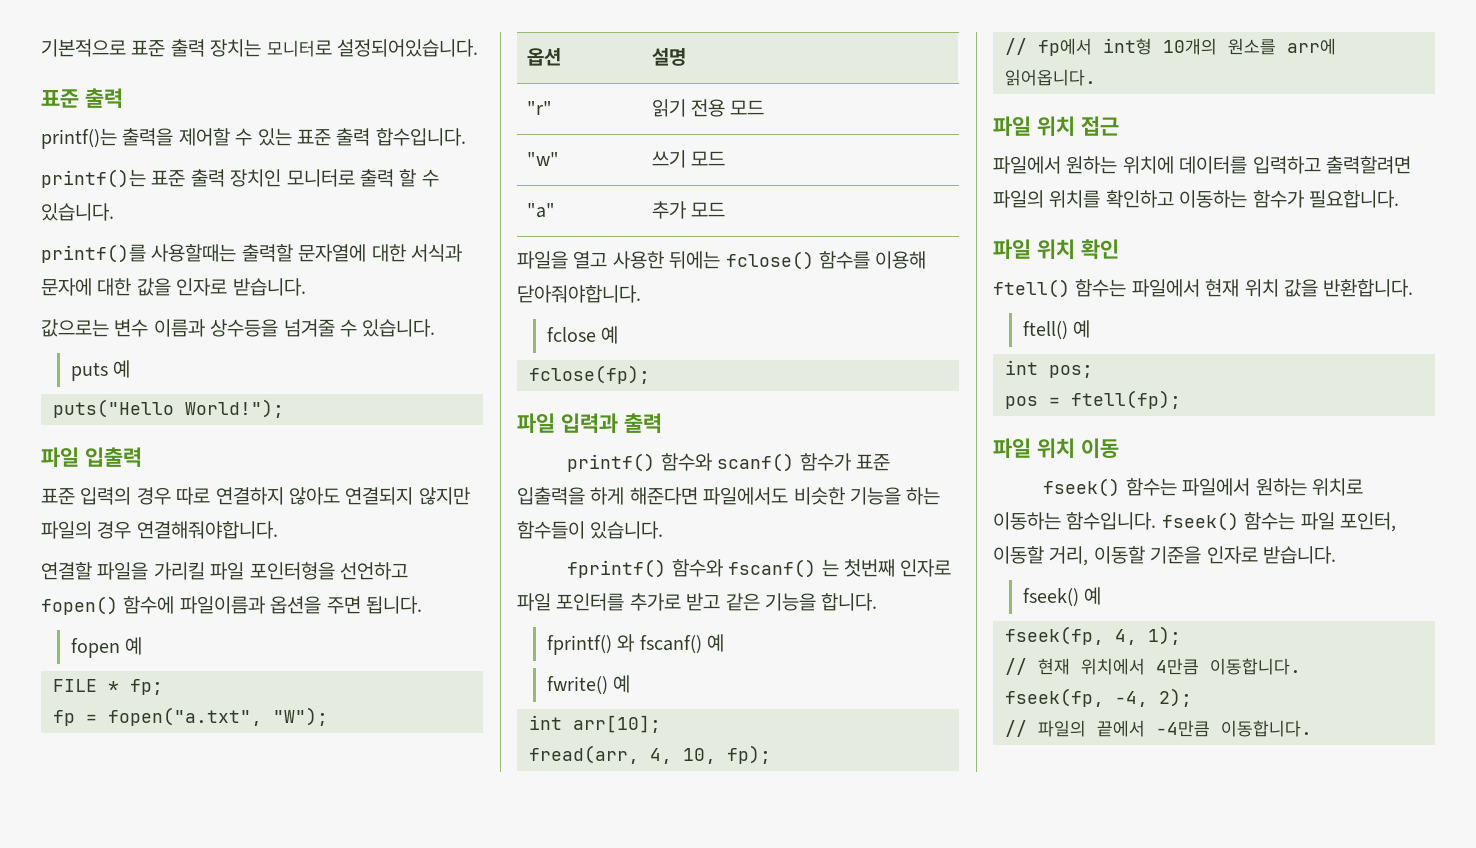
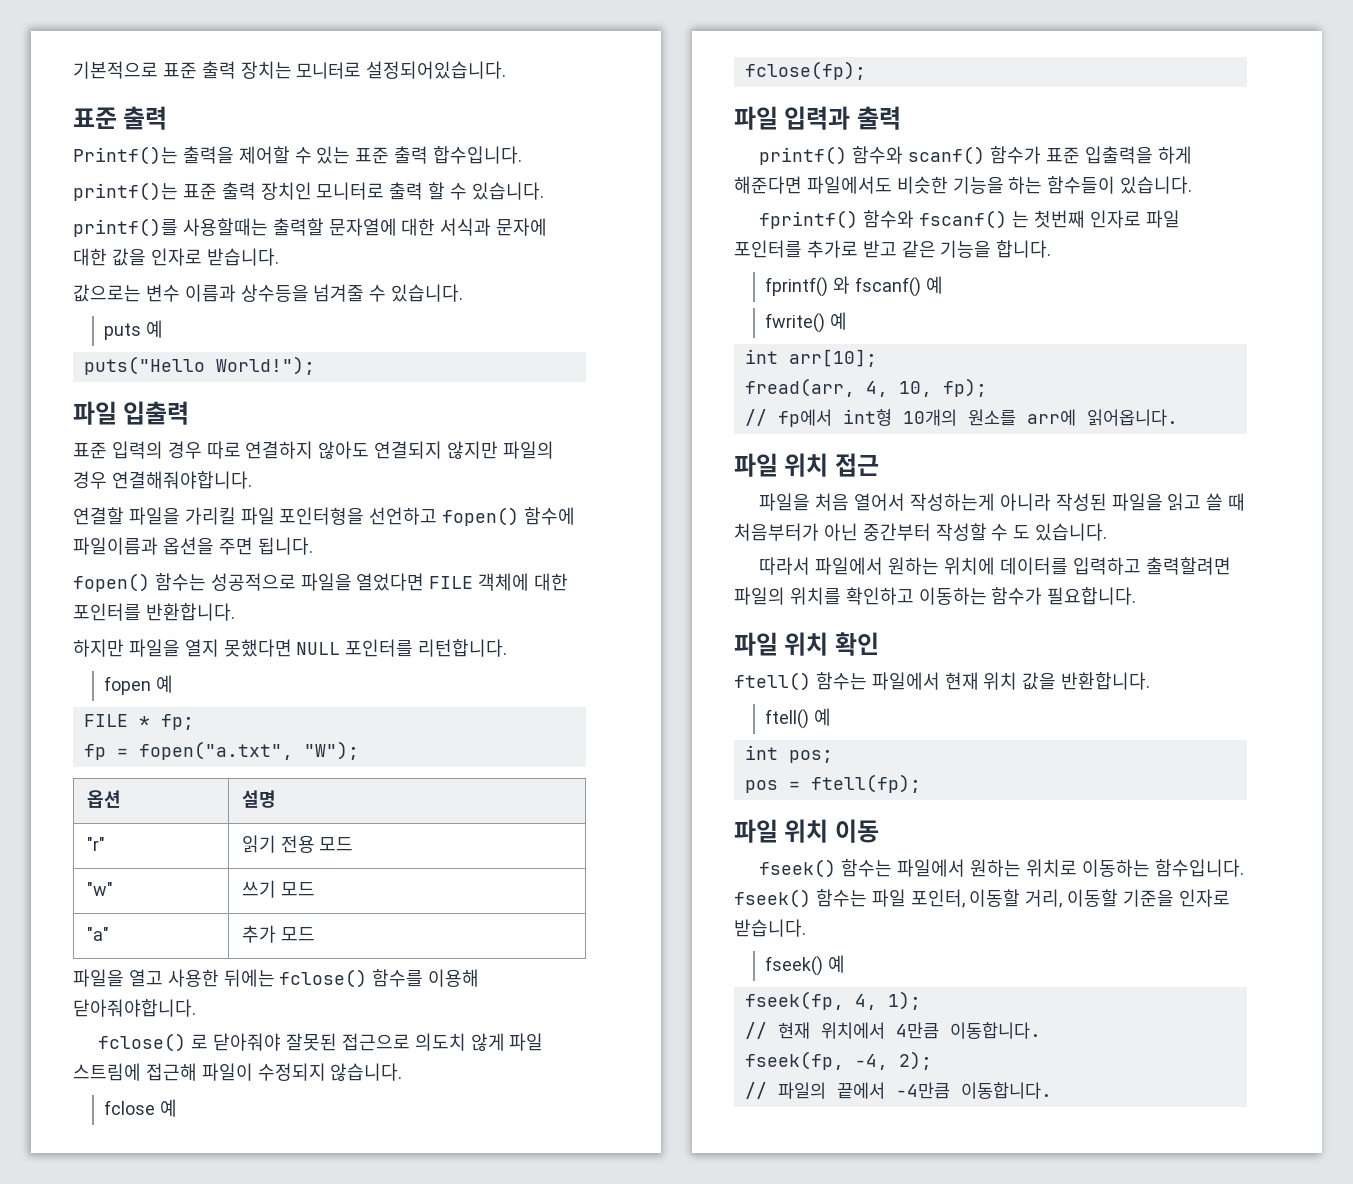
[41,128,117,149] printf()는 -> [73,146,178,165] Printf()는
(422, 605) none -> [73,573,569,592] [73,603,235,621] [73,639,508,657] // fopen() 함수는 성공적으로 파일을 열었다면 FILE 객체에 대한 포인터를 반환합니다. // 하지만 파일을 열지 못했다면 NULL 포인터를 리턴합니다.
(641, 294) none -> [98,1033,544,1052] [73,1063,403,1081] // fclose() 로 닫아줘야 잘못된 접근으로 의도치 않게 파일 스트림에 접근해 파일이 수정되지 않습니다.
(1119, 126) none -> [759,493,1246,511] [734,523,1108,541] [759,557,811,575] 파일을 처음 열어서 작성하는게 아니라 작성된 파일을 읽고 쓸 때 처음부터가 아닌 중간부터 작성할 수 도 있습니다. // 따라서

